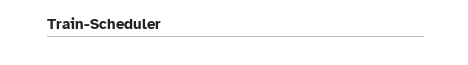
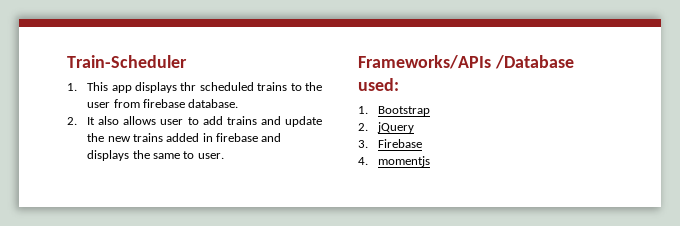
(161, 23) none -> [67,82,323,93] [87,99,239,108] [67,116,322,127] [87,133,282,142] [87,150,224,161] [358,55,574,69] [358,78,399,91] [358,106,431,116] [358,122,415,133] [358,139,423,148] [358,156,431,167] // 1. This app displays thr scheduled trains to the user from firebase database. // 2. It also allows user to add trains and update the new trains added in firebase and displays the same to user. // Frameworks/APIs /Database used: // 1. Bootstrap // 2. jQuery // 3. Firebase // 4. momentjs

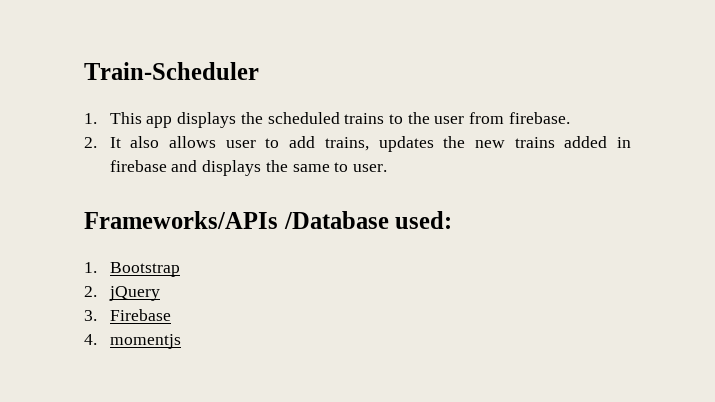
[180,82,197,91] thr -> [240,112,263,124] the
[142,99,239,108] firebase database. -> [508,112,570,124] firebase.
[226,116,322,127] trains and update -> [324,136,434,152] trains, updates

